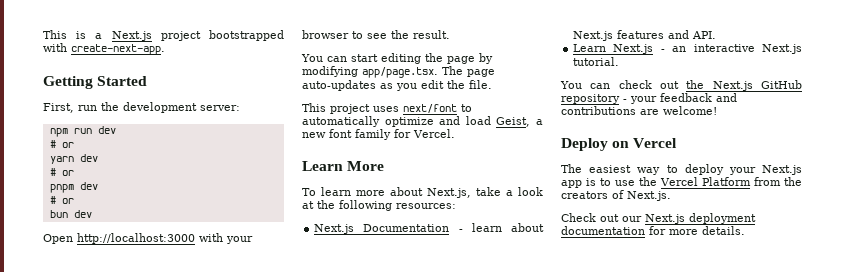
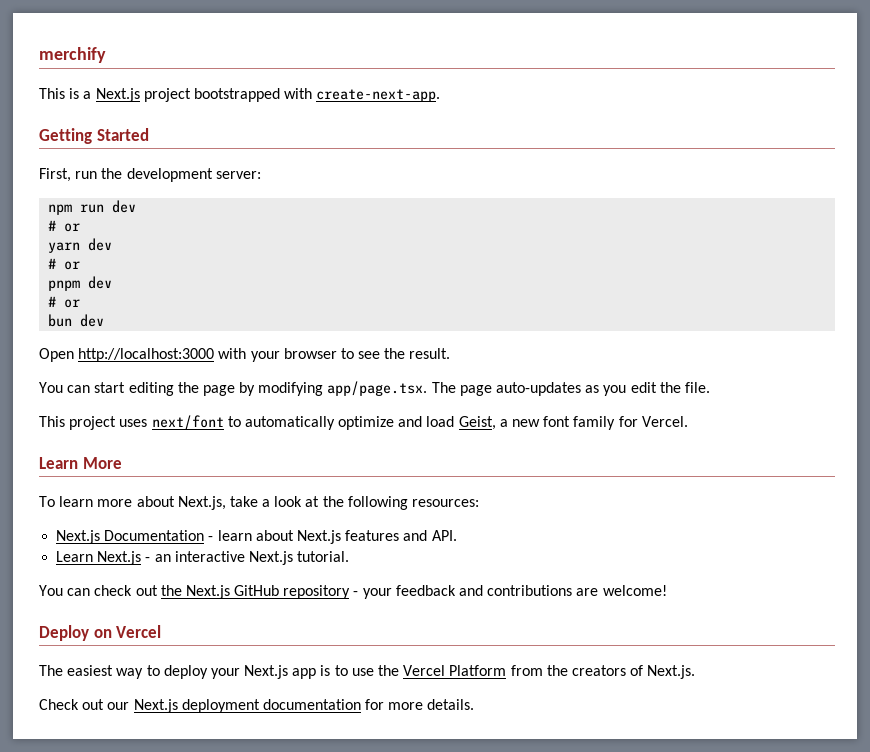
(43, 34) none -> [39,47,106,63] merchify //

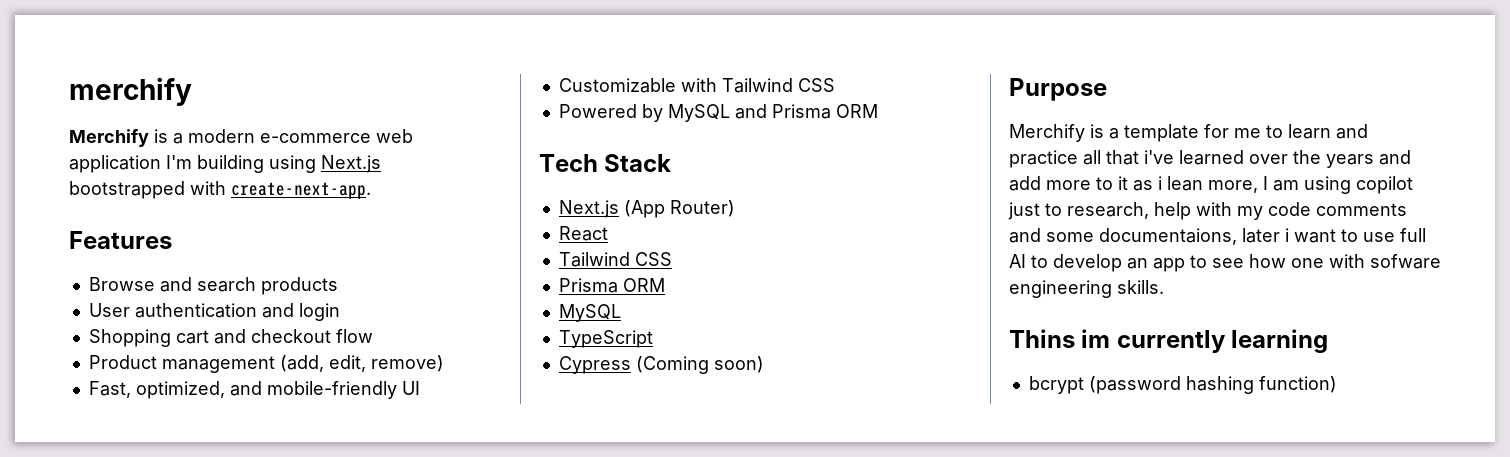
[39,88,441,102] [39,128,149,144] [39,168,261,182] [48,200,137,215] [48,220,81,232] [48,238,113,253] [48,258,81,270] [48,276,113,291] [48,296,81,308] [48,314,105,327] [39,348,451,362] [39,381,710,396] [39,415,688,430] [39,457,122,469] [39,496,480,510] [56,530,457,544] [56,551,350,565] [39,585,667,599] [39,625,162,641] [39,665,696,679] [39,699,475,713] This is a Next.js project bootstrapped with create-next-app. // Getting Started // First, run the development server: // npm run dev // # or // yarn dev // # or // pnpm dev // # or // bun dev // Open http://localhost:3000 with your browser to see the result. // You can start editing the page by modifying app/page.tsx. The page auto-updates as you edit the file. // This project uses next/font to automatically optimize and load Geist, a new font family for Vercel. // Learn More // To learn more about Next.js, take a look at the following resources: // Next.js Documentation - learn about Next.js features and API. // Learn Next.js - an interactive Next.js tutorial. // You can check out the Next.js GitHub repository - your feedback and contributions are welcome! // Deploy on Vercel // The easiest way to deploy your Next.js app is to use the Vercel Platform from the creators of Next.js. // Check out our Next.js deployment documentation for more details. -> [69,129,413,147] [69,155,381,173] [69,181,371,199] [69,231,172,249] [88,277,338,295] [88,303,340,321] [88,329,373,347] [88,355,444,373] [88,381,420,399] [558,78,835,93] [558,104,878,122] [539,154,672,172] [558,200,735,218] [558,226,608,241] [558,252,672,267] [558,278,665,293] [558,304,621,322] [558,330,653,348] [558,356,764,374] [1009,78,1107,101] [1009,124,1368,142] [1009,150,1411,168] [1009,176,1413,194] [1008,202,1407,220] [1009,228,1426,245] [1009,254,1441,272] [1009,280,1164,298] [1009,329,1329,353] [1028,376,1337,394] Merchify is a modern e-commerce web application I'm building using Next.js bootstrapped with create-next-app. // Features // Browse and search products // User authentication and login // Shopping cart and checkout flow // Product management (add, edit, remove) // Fast, optimized, and mobile-friendly UI // Customizable with Tailwind CSS // Powered by MySQL and Prisma ORM // Tech Stack // Next.js (App Router) // React // Tailwind CSS // Prisma ORM // MySQL // TypeScript // Cypress (Coming soon) // Purpose // Merchify is a template for me to learn and practice all that i've learned over the years and add more to it as i lean more, I am using copilot just to research, help with my code comments and some documentaions, later i want to use full AI to develop an app to see how one with sofware engineering skills. // Thins im currently learning // bcrypt (password hashing function)

